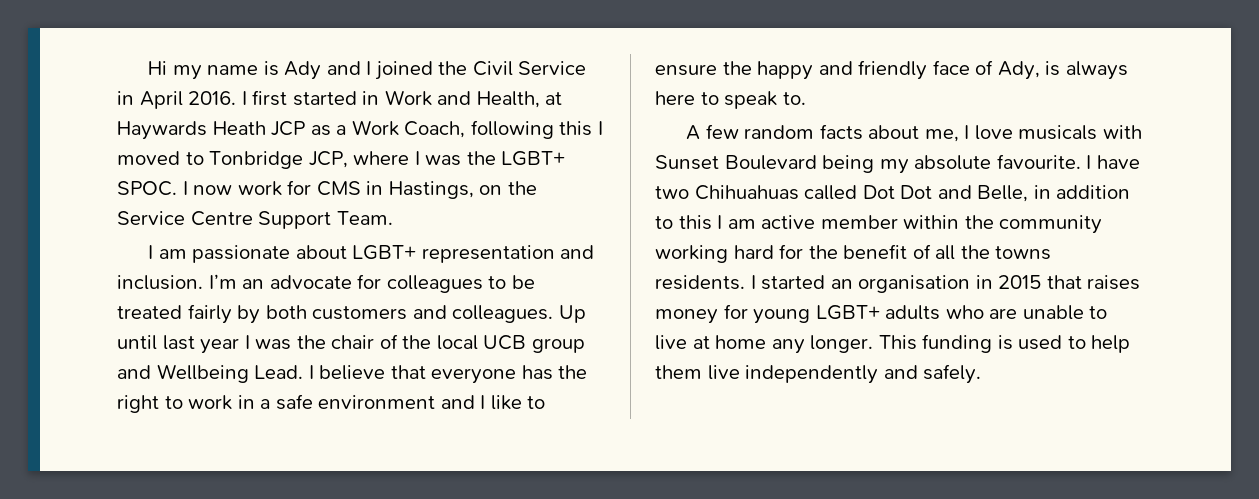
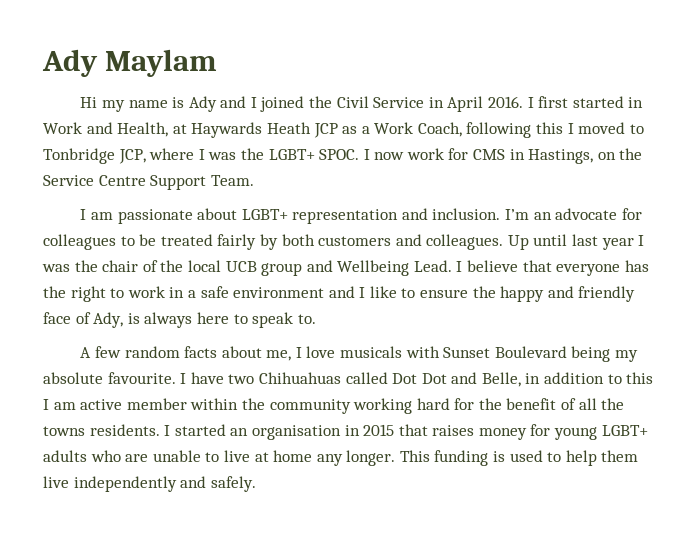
(148, 68) none -> [42,49,218,77] Ady Maylam //

